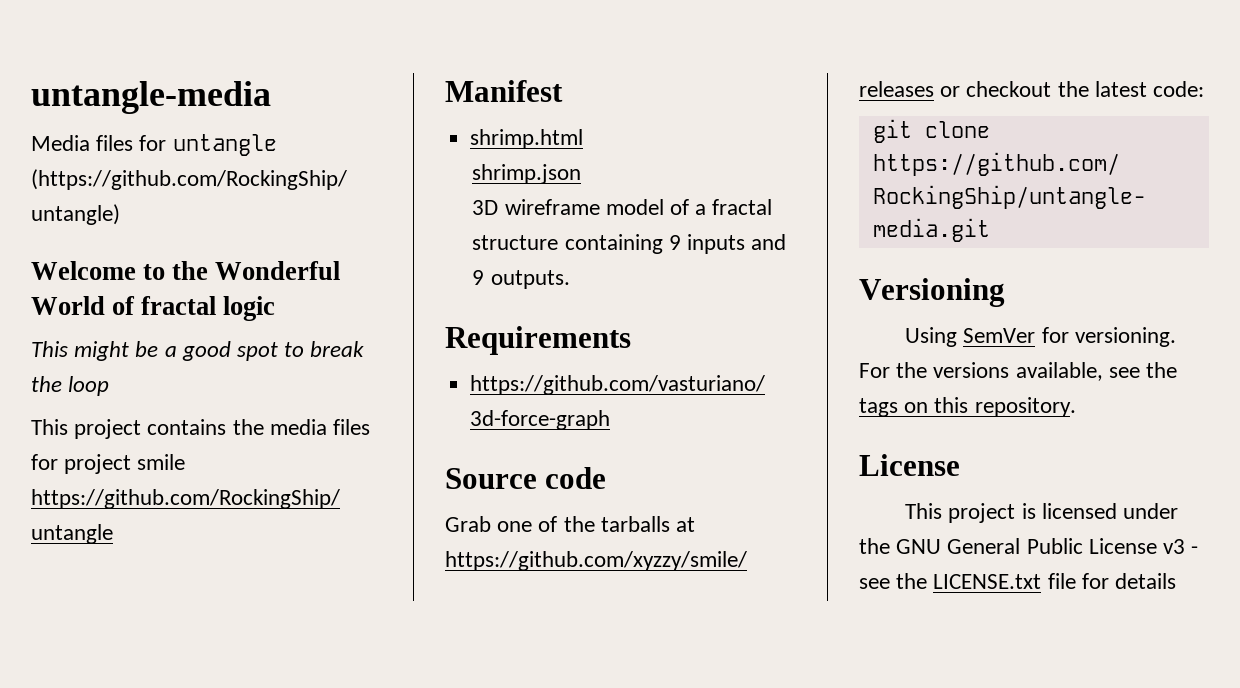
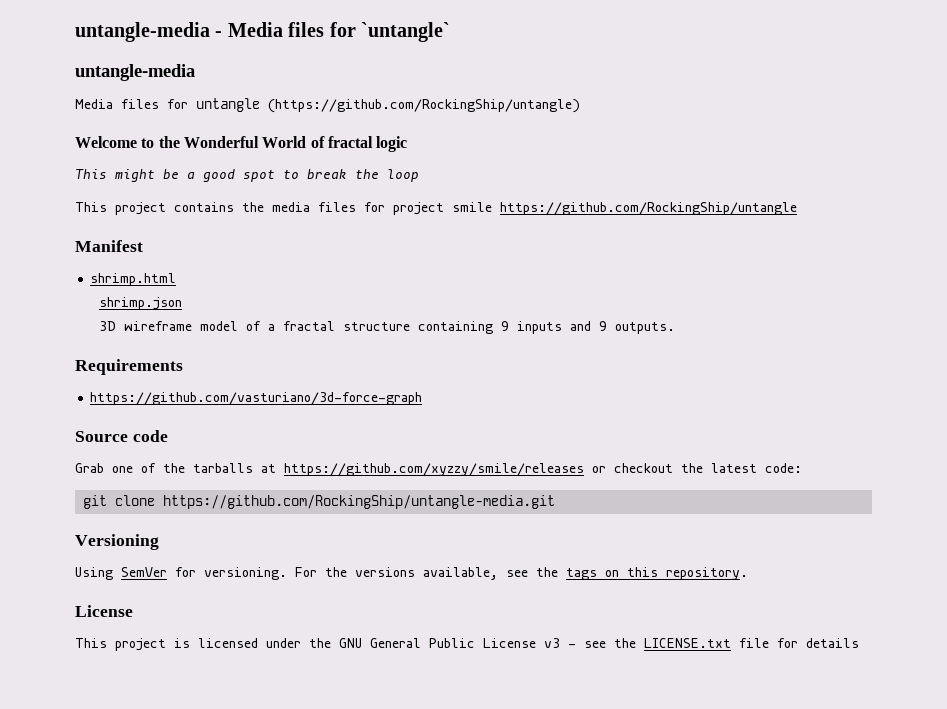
[31,81,271,114] untangle-media -> [75,22,450,42] [75,64,195,81] untangle-media - Media files for `untangle` // untangle-media

